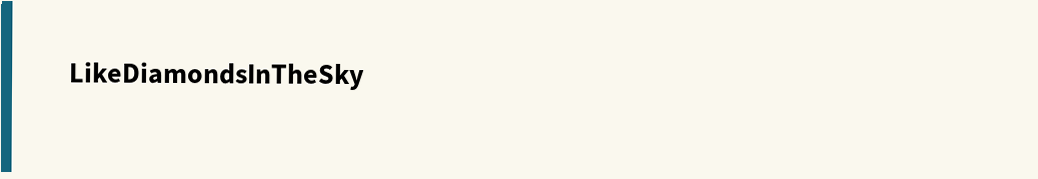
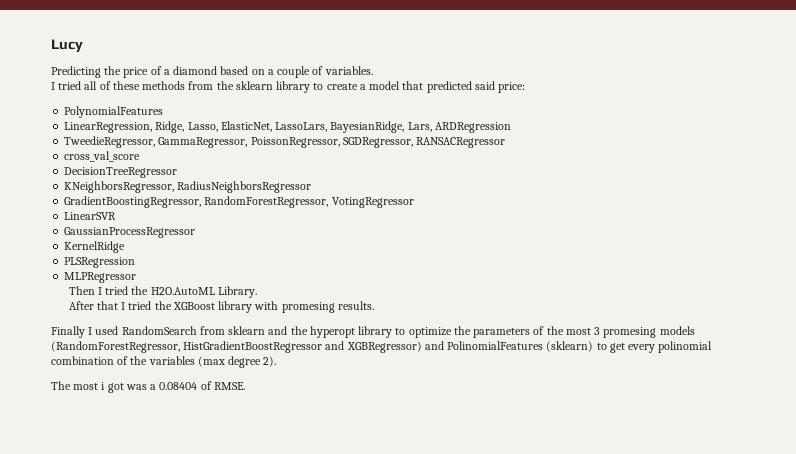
[68,61,365,91] LikeDiamondsInTheSky -> [51,39,83,53] [51,66,373,78] [51,81,526,93] [64,106,164,118] [64,121,511,133] [64,136,506,148] [64,151,141,162] [64,167,178,178] [64,181,312,193] [64,196,414,208] [64,212,117,220] [64,227,196,238] [64,241,126,253] [64,257,136,268] [64,272,137,283] [68,286,257,298] [68,301,374,313] [51,326,695,338] [51,341,713,353] [51,356,277,368] [51,381,245,393] Lucy // Predicting the price of a diamond based on a couple of variables. // I tried all of these methods from the sklearn library to create a model that predicted said price: // PolynomialFeatures // LinearRegression, Ridge, Lasso, ElasticNet, LassoLars, BayesianRidge, Lars, ARDRegression // TweedieRegressor, GammaRegressor, PoissonRegressor, SGDRegressor, RANSACRegressor // cross_val_score // DecisionTreeRegressor // KNeighborsRegressor, RadiusNeighborsRegressor // GradientBoostingRegressor, RandomForestRegressor, VotingRegressor // LinearSVR // GaussianProcessRegressor // KernelRidge // PLSRegression // MLPRegressor // Then I tried the H2O.AutoML Library. // After that I tried the XGBoost library with promesing results. // Finally I used RandomSearch from sklearn and the hyperopt library to optimize the parameters of the most 3 promesing models (RandomForestRegressor, HistGradientBoostRegressor and XGBRegressor) and PolinomialFeatures (sklearn) to get every polinomial combination of the variables (max degree 2). // The most i got was a 0.08404 of RMSE.

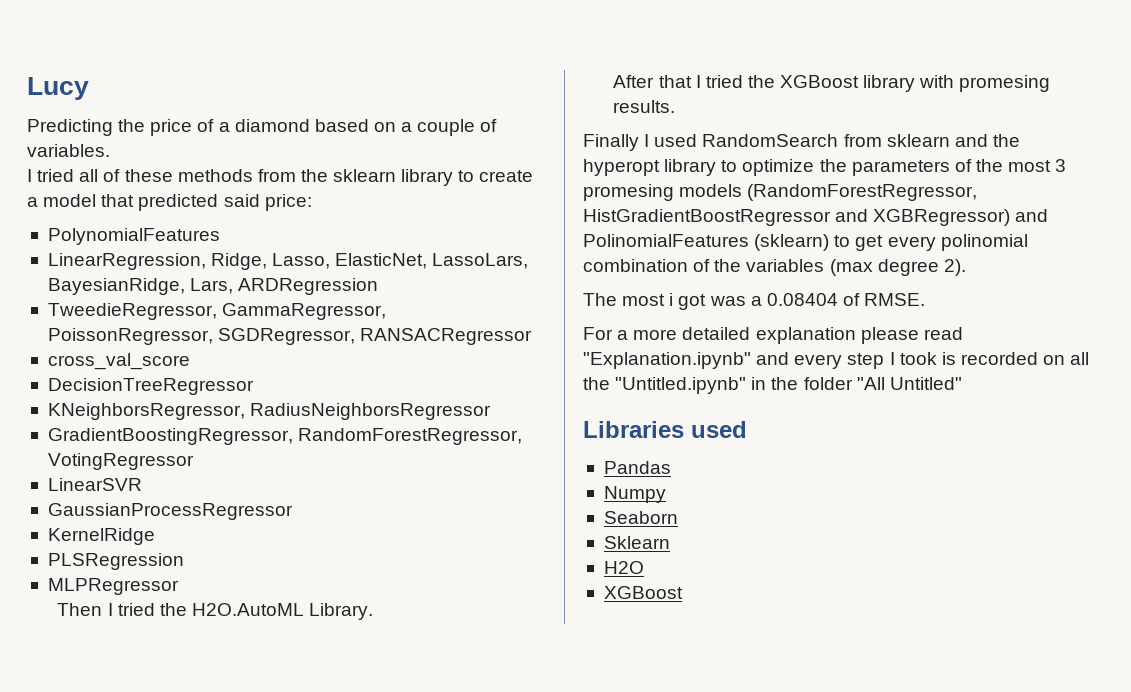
(245, 386) none -> [583,327,963,344] [583,352,1090,369] [583,377,962,394] [583,421,747,438] [603,461,671,474] [603,486,666,503] [603,511,678,524] [603,536,670,549] [603,561,644,574] [603,586,683,599] // For a more detailed explanation please read "Explanation.ipynb" and every step I took is recorded on all the "Untitled.ipynb" in the folder "All Untitled" // Libraries used // Pandas // Numpy // Seaborn // Sklearn // H2O // XGBoost

